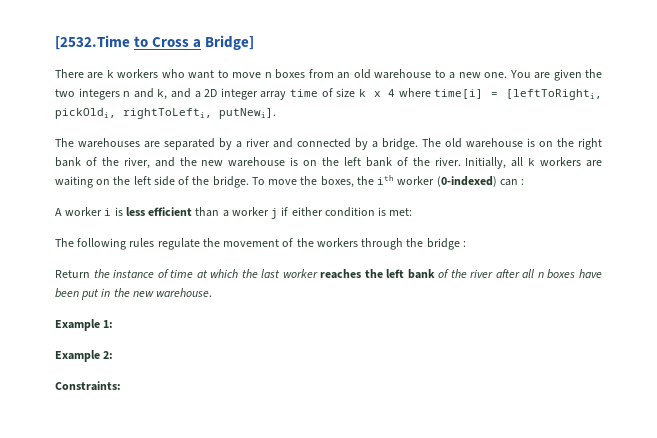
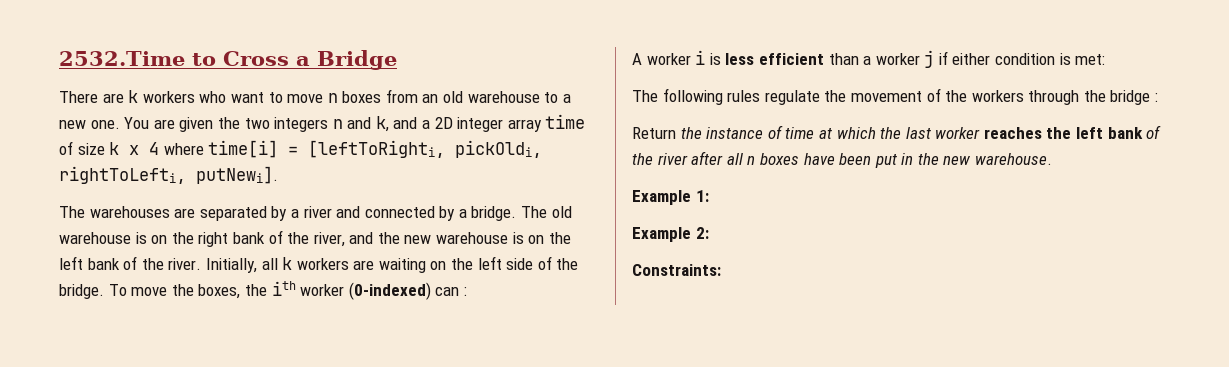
[55,35,130,50] [2532.Time -> [59,51,185,66] 2532.Time
[205,35,255,50] Bridge] -> [317,50,397,70] Bridge

